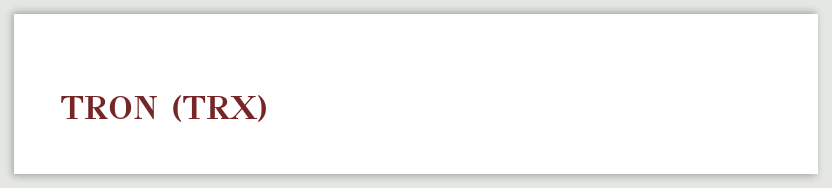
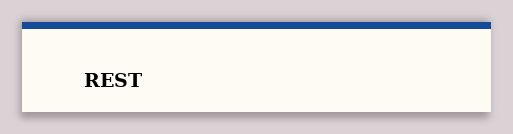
[60,95,268,122] TRON (TRX) -> [84,73,142,87] REST

